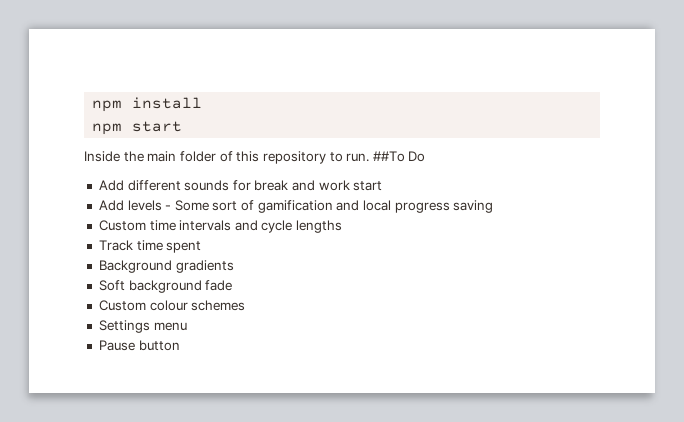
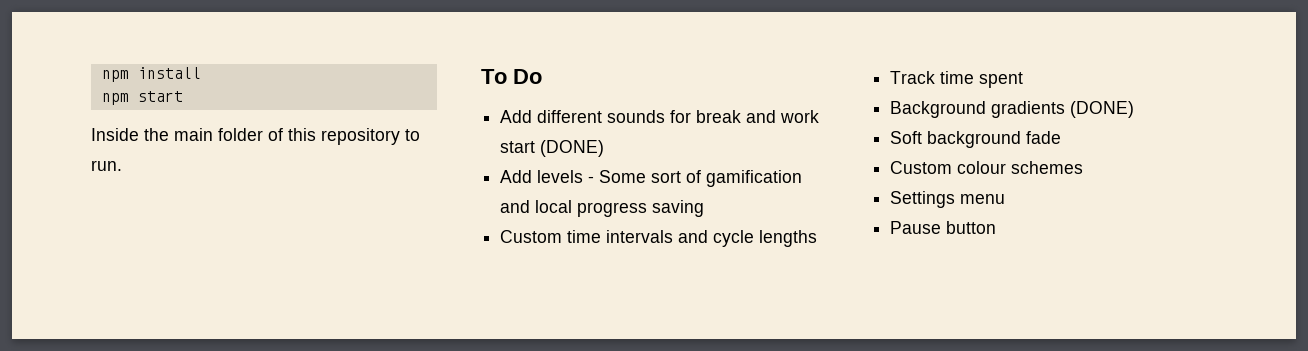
[372,151,405,162] ##To -> [481,69,507,84] // To
(383, 186) none -> [540,140,605,157] (DONE)
(234, 266) none -> [1070,101,1135,118] (DONE)

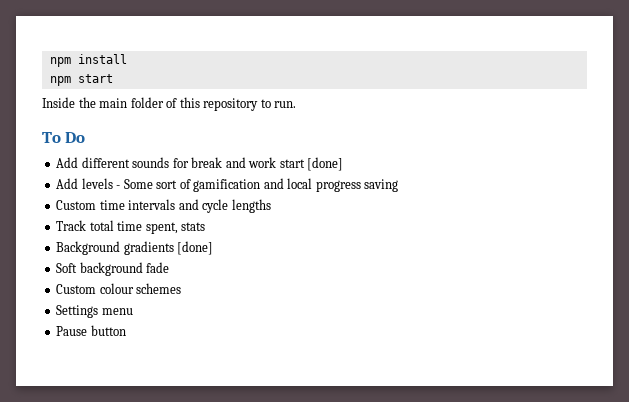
[540,140,605,157] (DONE) -> [307,157,344,171] [done]
[940,71,1024,88] time spent -> [89,220,206,234] total time spent, stats
[1070,101,1135,118] (DONE) -> [177,241,214,255] [done]

